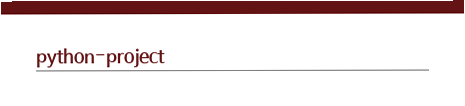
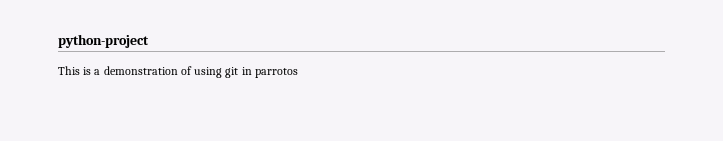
(166, 58) none -> [58,66,298,78] // This is a demonstration of using git in parrotos

